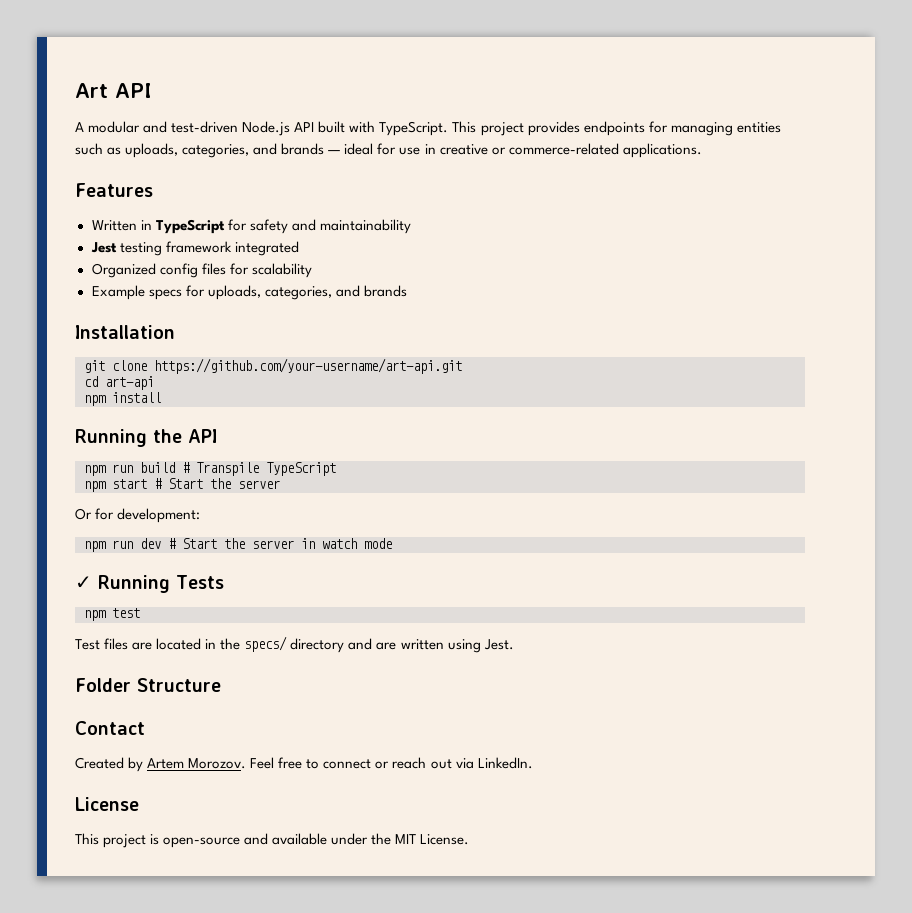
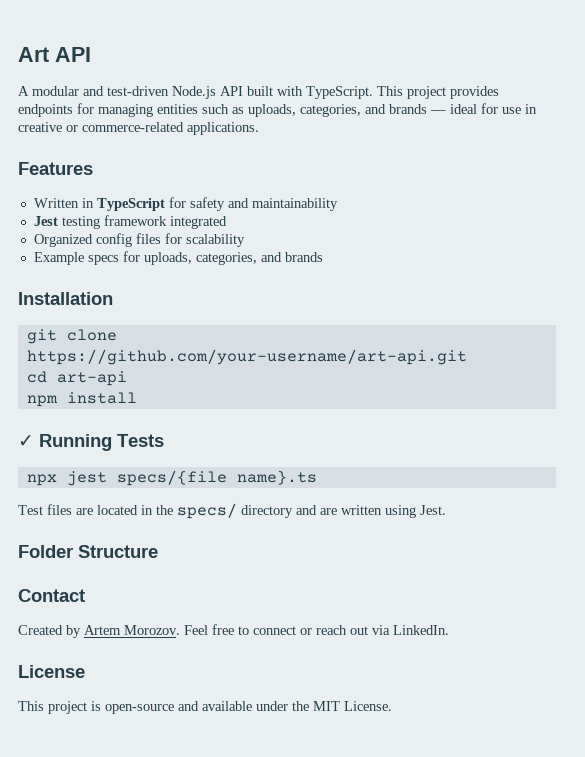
[75,429,217,447] [84,462,336,476] [84,478,280,492] [75,508,201,523] [84,538,392,552] // Running the API // npm run build # Transpile TypeScript // npm start # Start the server // Or for development: // npm run dev # Start the server in watch mode -> (137, 398) none
[84,608,140,621] npm test -> [26,470,317,486] npx jest specs/{file name}.ts

